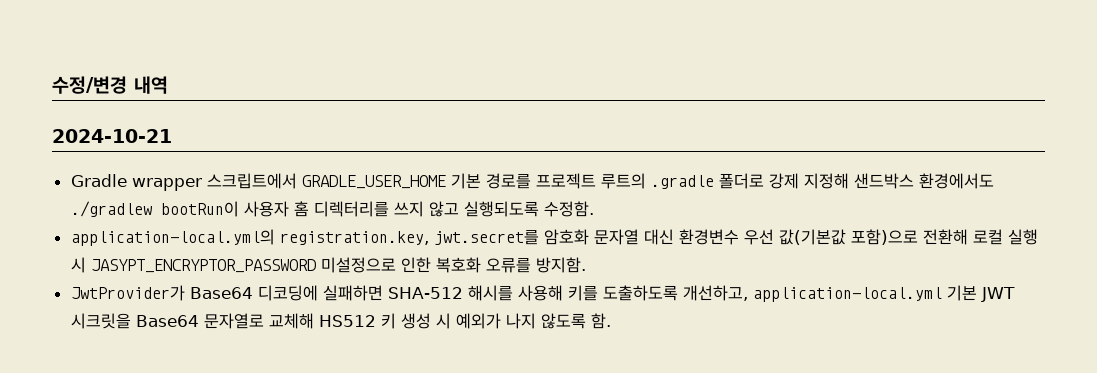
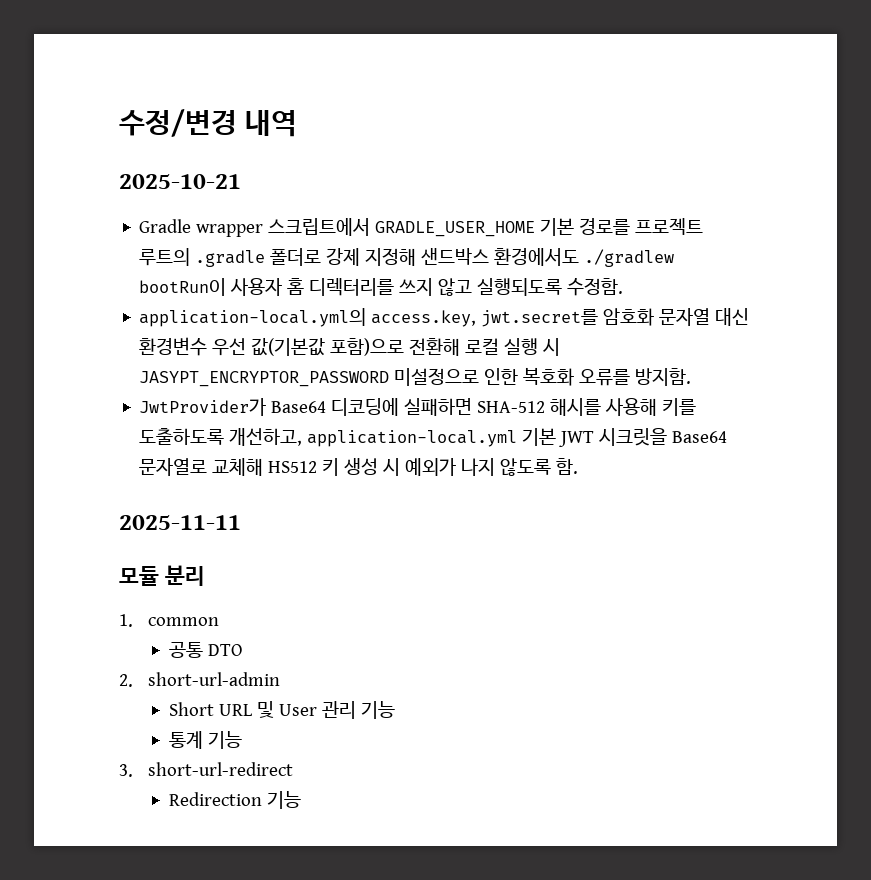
[52,129,172,143] 2024-10-21 -> [119,174,241,189] 2025-10-21
[279,231,429,245] registration.key, -> [371,310,477,327] access.key,
(611, 321) none -> [119,515,241,530] [119,565,205,586] [119,614,220,627] [168,642,243,658] [119,672,281,687] [168,701,395,719] [168,731,242,749] [119,762,294,777] [168,791,301,809] // 2025-11-11 // 모듈 분리 // 1. common // 공통 DTO // 2. short-url-admin // Short URL 및 User 관리 기능 // 통계 기능 // 3. short-url-redirect // Redirection 기능

